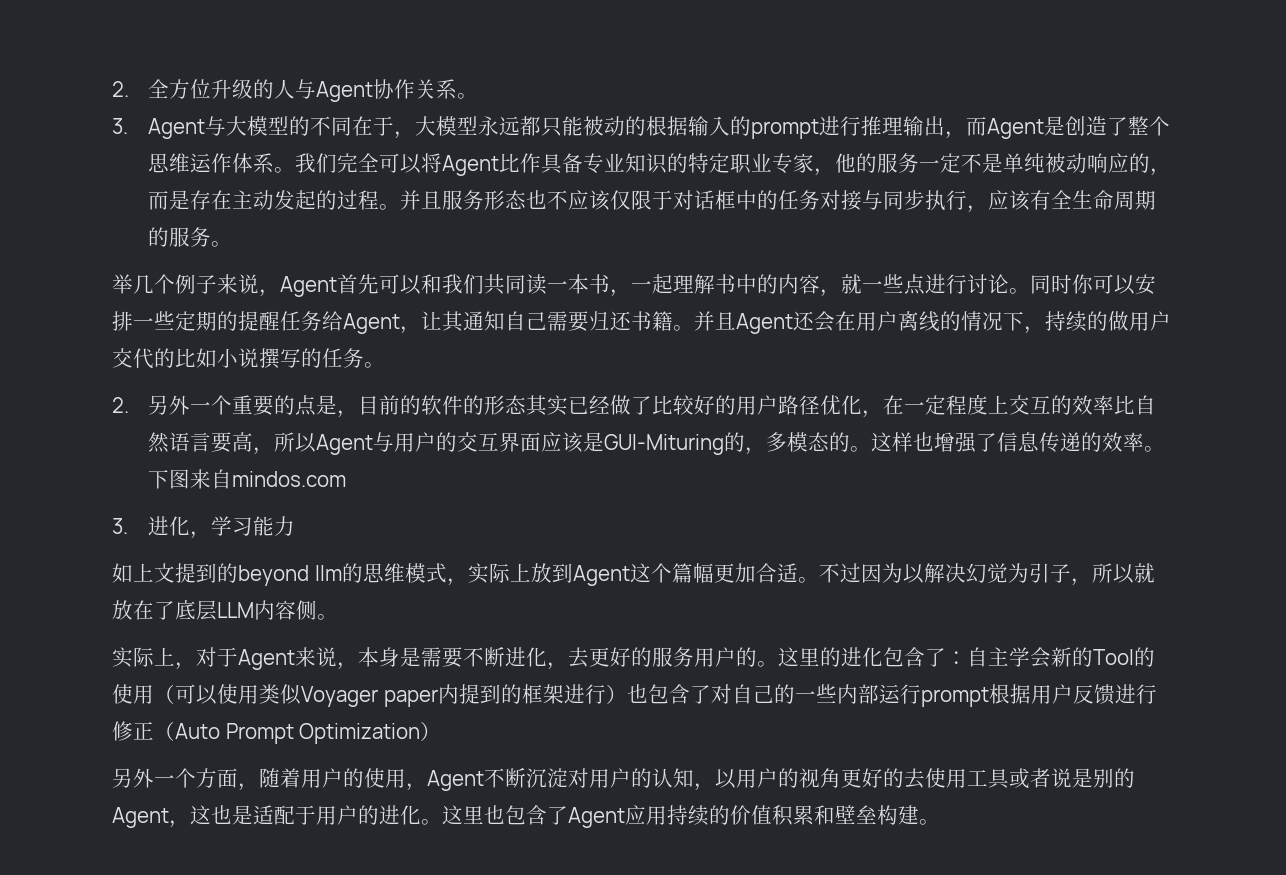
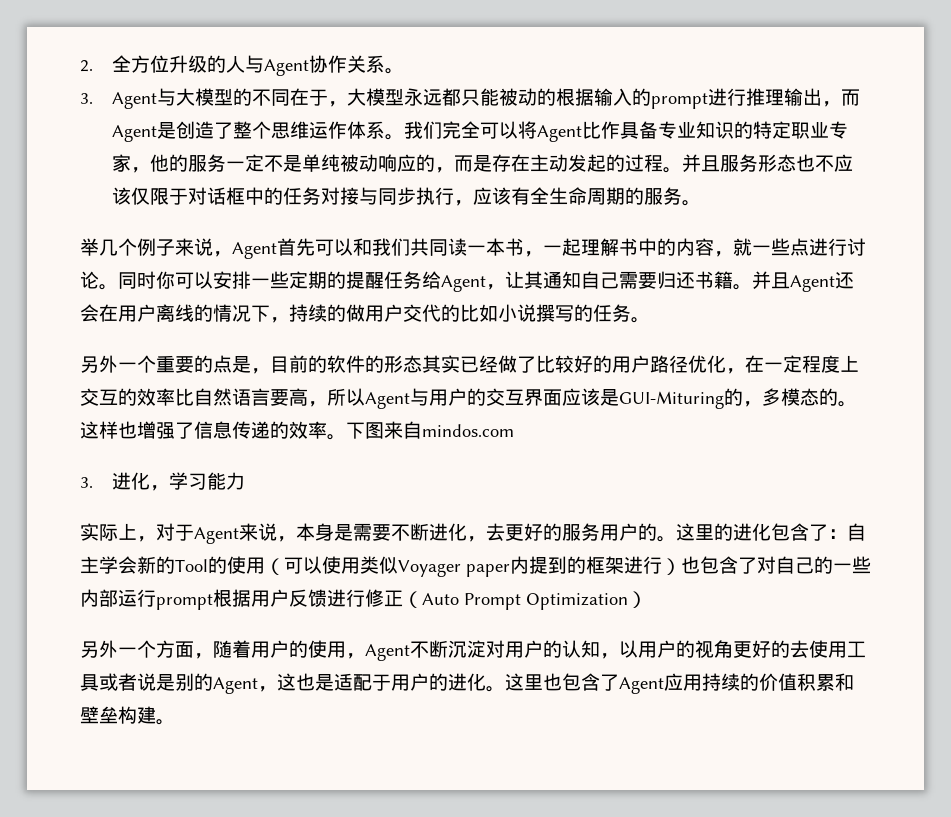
[112,397,129,413] 2. -> (650, 320) none
[112,563,1155,586] [112,600,338,621] // 如上文提到的beyond llm的思维模式，实际上放到Agent这个篇幅更加合适。不过因为以解决幻觉为引子，所以就放在了底层LLM内容侧。 -> (245, 481) none

